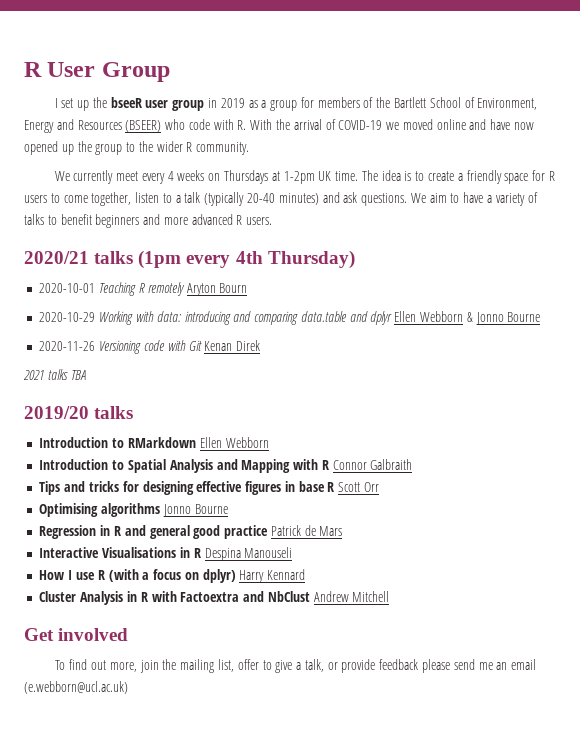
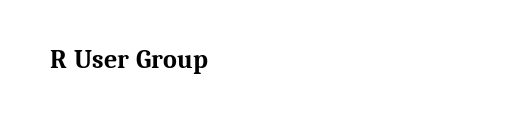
[54,97,538,111] [24,119,535,133] [24,141,250,155] [54,170,555,184] [24,192,538,206] [24,214,273,228] [24,250,355,269] [39,282,248,296] [39,311,541,325] [39,340,261,354] [23,369,86,380] [24,406,134,419] [39,437,269,448] [39,459,413,473] [39,481,379,495] [39,503,228,517] [39,525,343,539] [39,547,293,561] [39,569,306,583] [39,591,390,605] [24,628,129,641] [54,659,537,673] [24,681,128,694] // I set up the bseeR user group in 2019 as a group for members of the Bartlett School of Environment, Energy and Resources (BSEER) who code with R. With the arrival of COVID-19 we moved online and have now opened up the group to the wider R community. // We currently meet every 4 weeks on Thursdays at 1-2pm UK time. The idea is to create a friendly space for R users to come together, listen to a talk (typically 20-40 minutes) and ask questions. We aim to have a variety of talks to benefit beginners and more advanced R users. // 2020/21 talks (1pm every 4th Thursday) // 2020-10-01 Teaching R remotely Aryton Bourn // 2020-10-29 Working with data: introducing and comparing data.table and dplyr Ellen Webborn & Jonno Bourne // 2020-11-26 Versioning code with Git Kenan Direk // 2021 talks TBA // 2019/20 talks // Introduction to RMarkdown Ellen Webborn // Introduction to Spatial Analysis and Mapping with R Connor Galbraith // Tips and tricks for designing effective figures in base R Scott Orr // Optimising algorithms Jonno Bourne // Regression in R and general good practice Patrick de Mars // Interactive Visualisations in R Despina Manouseli // How I use R (with a focus on dplyr) Harry Kennard // Cluster Analysis in R with Factoextra and NbClust Andrew Mitchell // Get involved // To find out more, join the mailing list, offer to give a talk, or provide feedback please send me an email (e.webborn@ucl.ac.uk) -> (208, 62) none

